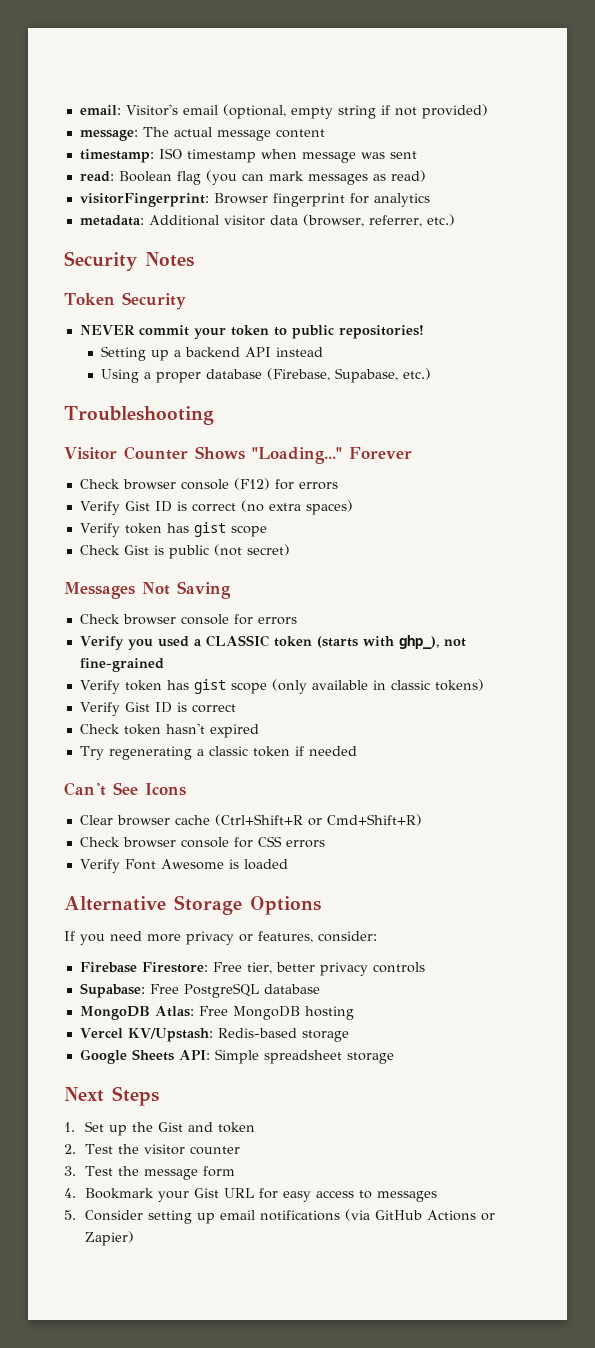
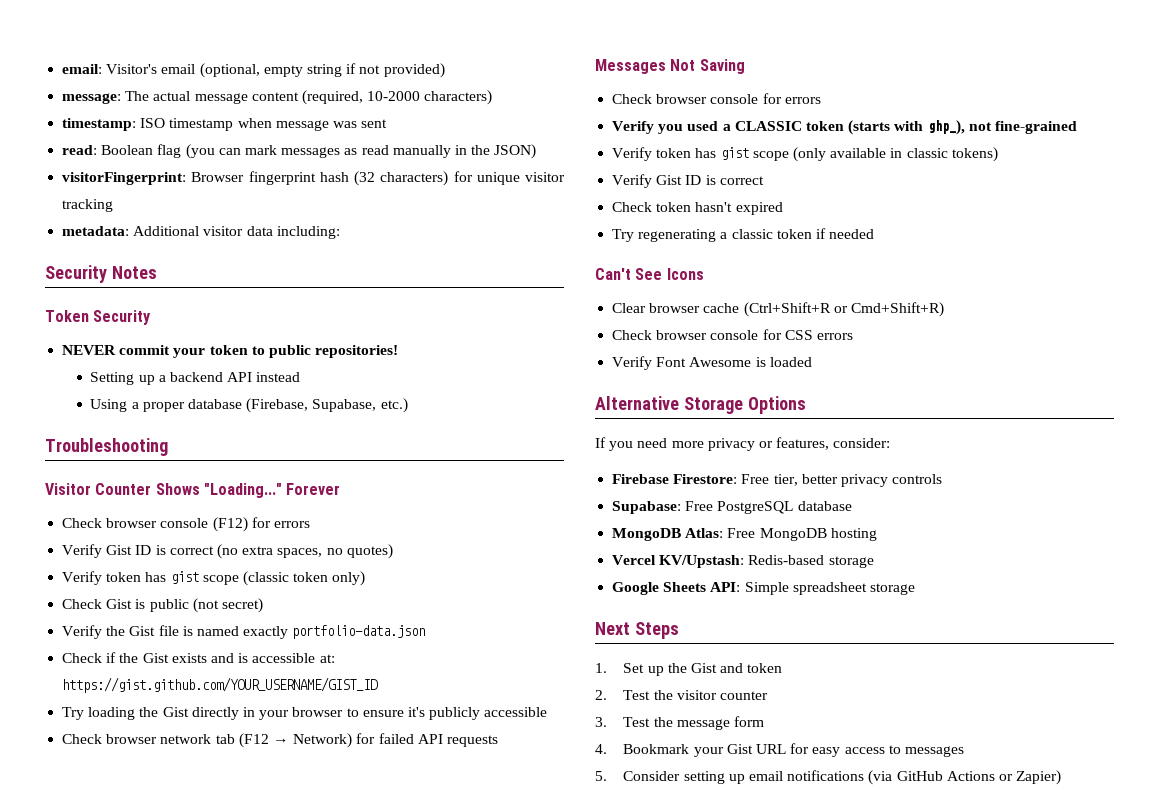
(325, 133) none -> [301,90,493,105] (required, 10-2000 characters)
[390,170,426,182] [79,193,430,207] read) // visitorFingerprint: Browser fingerprint for analytics -> [361,144,537,159] [62,171,565,186] [62,199,114,212] read manually in the JSON) // visitorFingerprint: Browser fingerprint hash (32 characters) for unique visitor tracking
[302,214,455,227] (browser, referrer, etc.) -> [276,226,340,239] including:
[305,500,353,515] [79,522,267,537] spaces) // Verify token has gist scope -> [277,544,393,559] [62,571,366,586] spaces, no quotes) // Verify token has gist scope (classic token only)
(290, 550) none -> [62,625,426,639] [62,652,335,663] [62,677,379,693] [62,707,548,720] [62,733,498,748] // Verify the Gist file is named exactly portfolio-data.json // Check if the Gist exists and is accessible at: https://gist.github.com/YOUR_USERNAME/GIST_ID // Try loading the Gist directly in your browser to ensure it's publicly accessible // Check browser network tab (F12 → Network) for failed API requests

